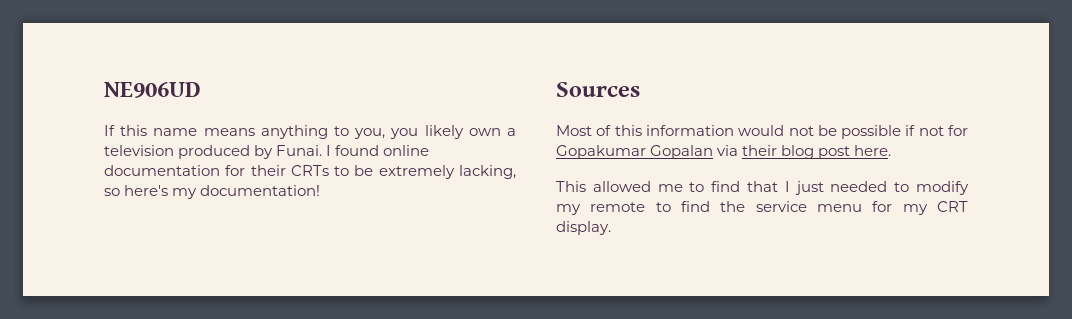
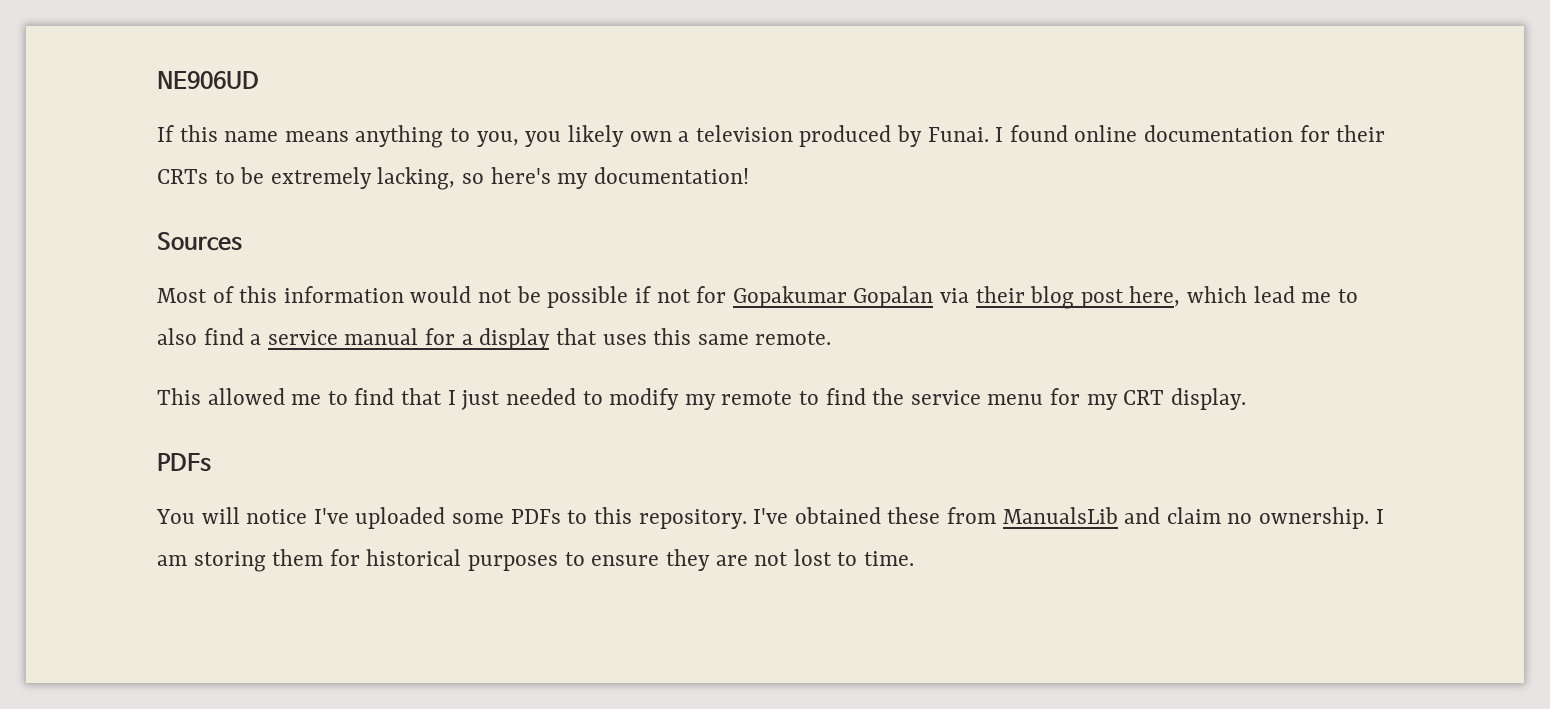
[854,145,892,156] here. -> [1129,286,1358,307] [157,328,832,350] here, which lead me to also find a service manual for a display that uses this same remote.
(611, 228) none -> [157,453,211,472] [156,507,1384,529] [157,549,914,572] // PDFs // You will notice I've uploaded some PDFs to this repository. I've obtained these from ManualsLib and claim no ownership. I am storing them for historical purposes to ensure they are not lost to time.

